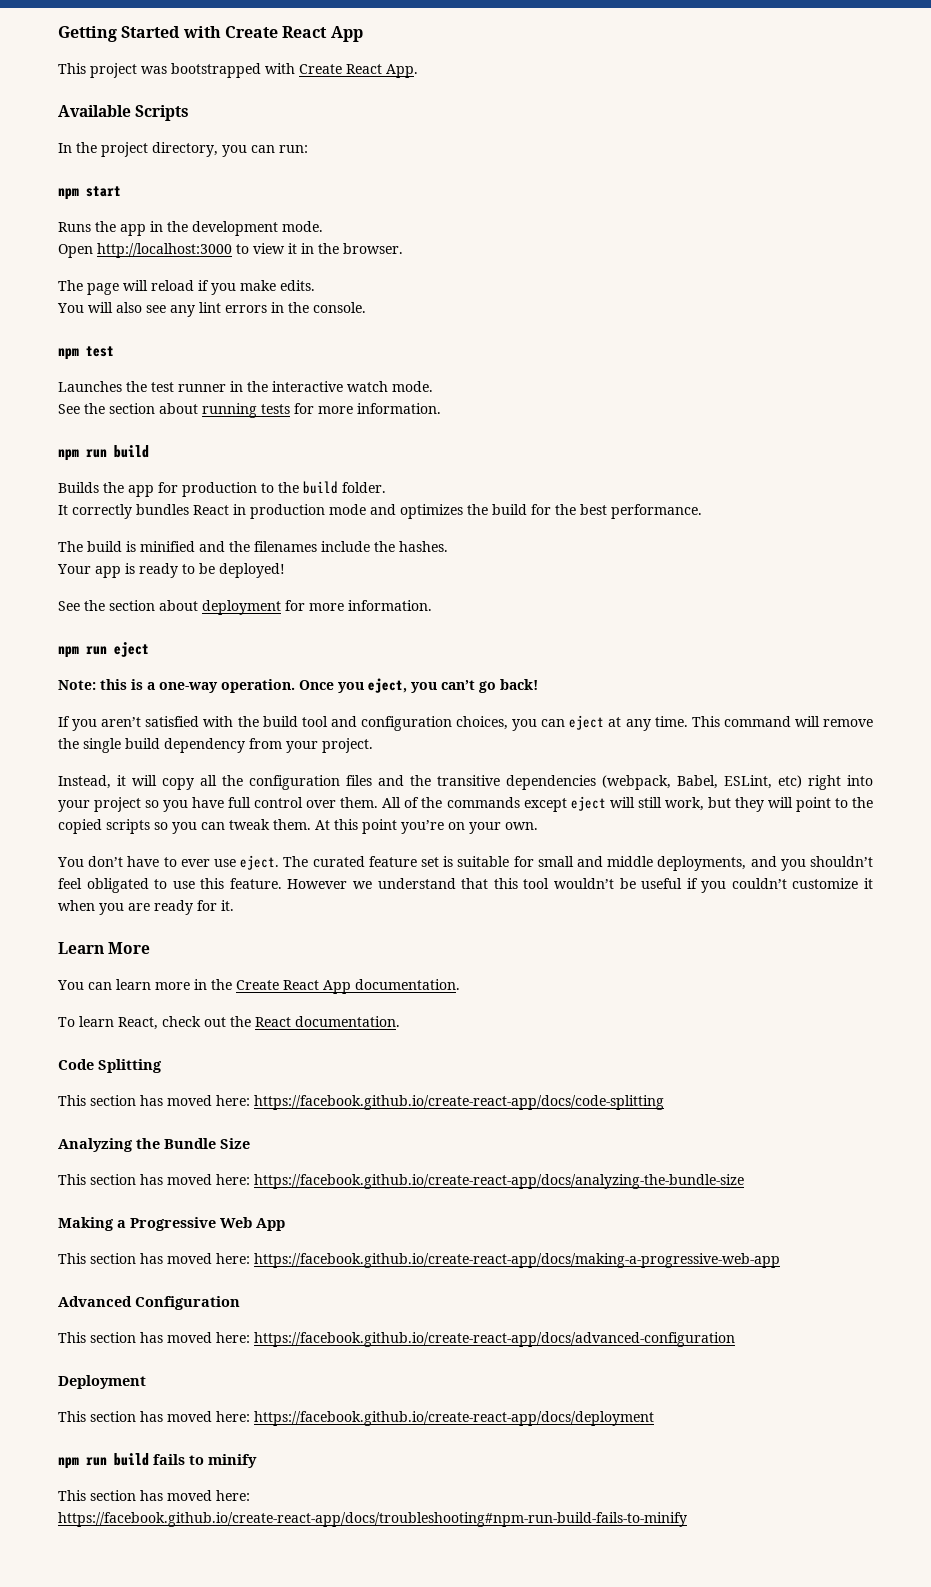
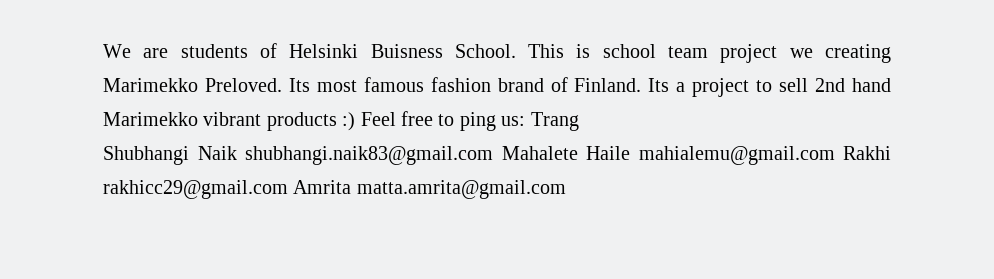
[58,26,363,42] [58,63,418,78] [58,105,190,121] [58,142,308,157] [58,186,121,200] [58,221,323,236] [58,243,403,258] [58,280,315,295] [57,302,366,317] [58,346,114,360] [58,381,433,392] [58,403,441,418] [58,445,149,461] [58,481,386,497] [58,504,702,519] [58,541,448,552] [57,563,285,578] [58,600,432,615] [58,642,149,658] [58,678,538,693] [58,715,874,731] [58,738,373,753] [58,775,873,790] [58,796,874,812] [58,819,538,834] [57,855,874,871] [58,878,873,893] [58,900,234,915] [58,942,151,954] [57,979,460,994] [58,1016,400,1030] [58,1059,162,1073] [58,1095,664,1110] [58,1138,250,1152] [58,1174,744,1189] [58,1217,285,1231] [58,1253,780,1268] [58,1296,240,1310] [58,1332,735,1347] [58,1375,146,1389] [58,1411,654,1426] [58,1453,257,1469] [58,1490,250,1501] [58,1512,687,1527] Getting Started with Create React App // This project was bootstrapped with Create React App. // Available Scripts // In the project directory, you can run: // npm start // Runs the app in the development mode. // Open http://localhost:3000 to view it in the browser. // The page will reload if you make edits. // You will also see any lint errors in the console. // npm test // Launches the test runner in the interactive watch mode. // See the section about running tests for more information. // npm run build // Builds the app for production to the build folder. // It correctly bundles React in production mode and optimizes the build for the best performance. // The build is minified and the filenames include the hashes. // Your app is ready to be deployed! // See the section about deployment for more information. // npm run eject // Note: this is a one-way operation. Once you eject, you can’t go back! // If you aren’t satisfied with the build tool and configuration choices, you can eject at any time. This command will remove the single build dependency from your project. // Instead, it will copy all the configuration files and the transitive dependencies (webpack, Babel, ESLint, etc) right into your project so you have full control over them. All of the commands except eject will still work, but they will point to the copied scripts so you can tweak them. At this point you’re on your own. // You don’t have to ever use eject. The curated feature set is suitable for small and middle deployments, and you shouldn’t feel obligated to use this feature. However we understand that this tool wouldn’t be useful if you couldn’t customize it when you are ready for it. // Learn More // You can learn more in the Create React App documentation. // To learn React, check out the React documentation. // Code Splitting // This section has moved here: https://facebook.github.io/create-react-app/docs/code-splitting // Analyzing the Bundle Size // This section has moved here: https://facebook.github.io/create-react-app/docs/analyzing-the-bundle-size // Making a Progressive Web App // This section has moved here: https://facebook.github.io/create-react-app/docs/making-a-progressive-web-app // Advanced Configuration // This section has moved here: https://facebook.github.io/create-react-app/docs/advanced-configuration // Deployment // This section has moved here: https://facebook.github.io/create-react-app/docs/deployment // npm run build fails to minify // This section has moved here: https://facebook.github.io/create-react-app/docs/troubleshooting#npm-run-build-fails-to-minify -> [103,43,891,63] [103,77,891,97] [103,111,579,131] [103,146,891,165] [103,180,566,199] We are students of Helsinki Buisness School. This is school team project we creating Marimekko Preloved. Its most famous fashion brand of Finland. Its a project to sell 2nd hand Marimekko vibrant products :) Feel free to ping us: Trang // Shubhangi Naik shubhangi.naik83@gmail.com Mahalete Haile mahialemu@gmail.com Rakhi rakhicc29@gmail.com Amrita matta.amrita@gmail.com

